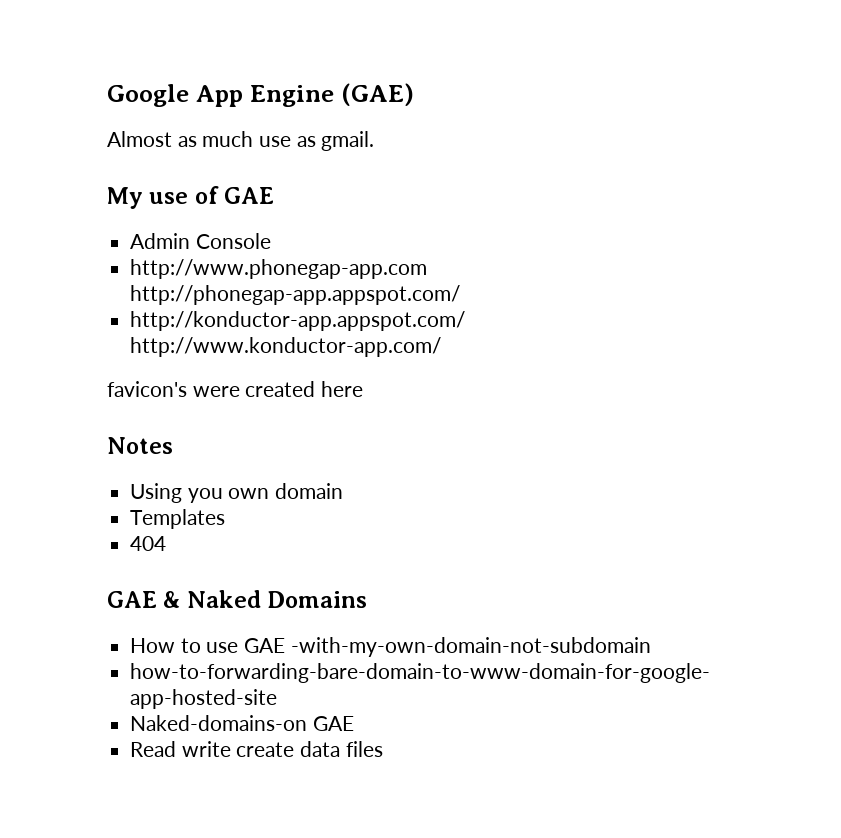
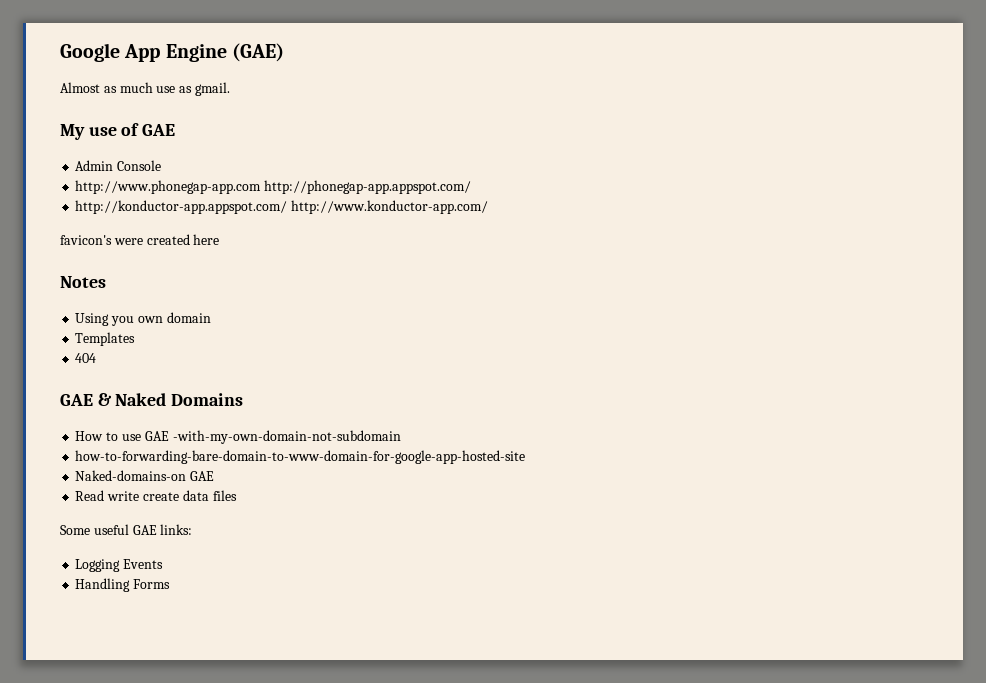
(383, 749) none -> [60,524,193,535] [75,559,164,572] [75,578,171,592] // Some useful GAE links: // Logging Events // Handling Forms

